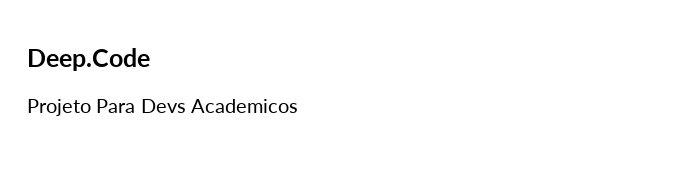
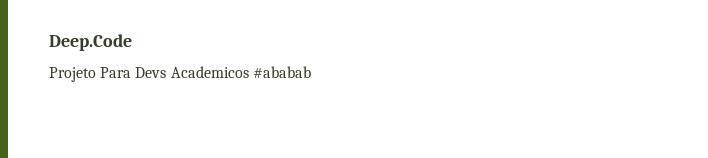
(298, 106) none -> [252,66,311,78] #ababab

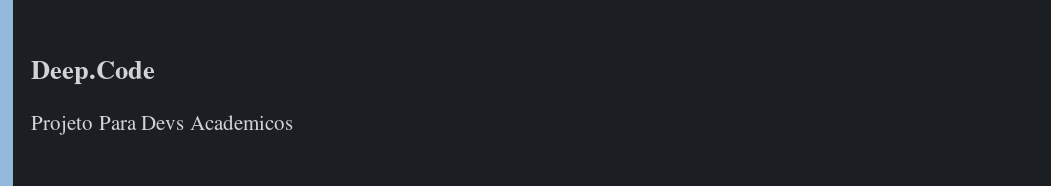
[252,66,311,78] #ababab -> (294, 122) none

